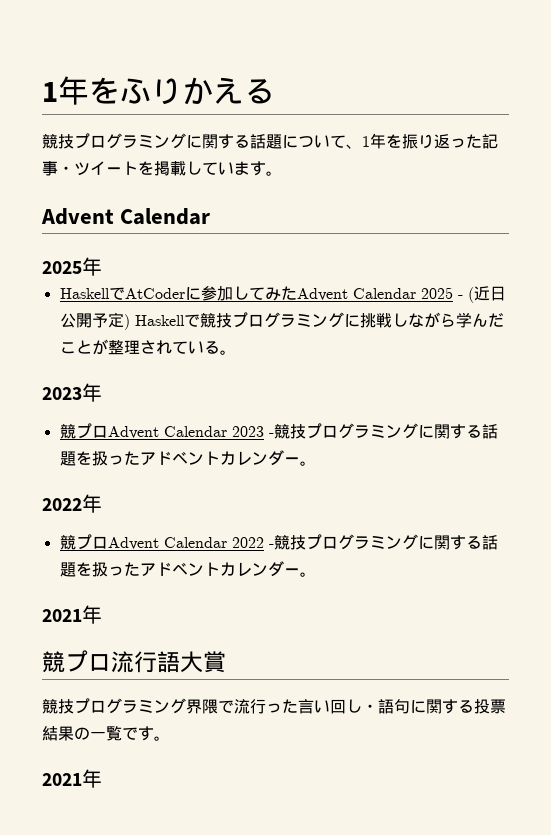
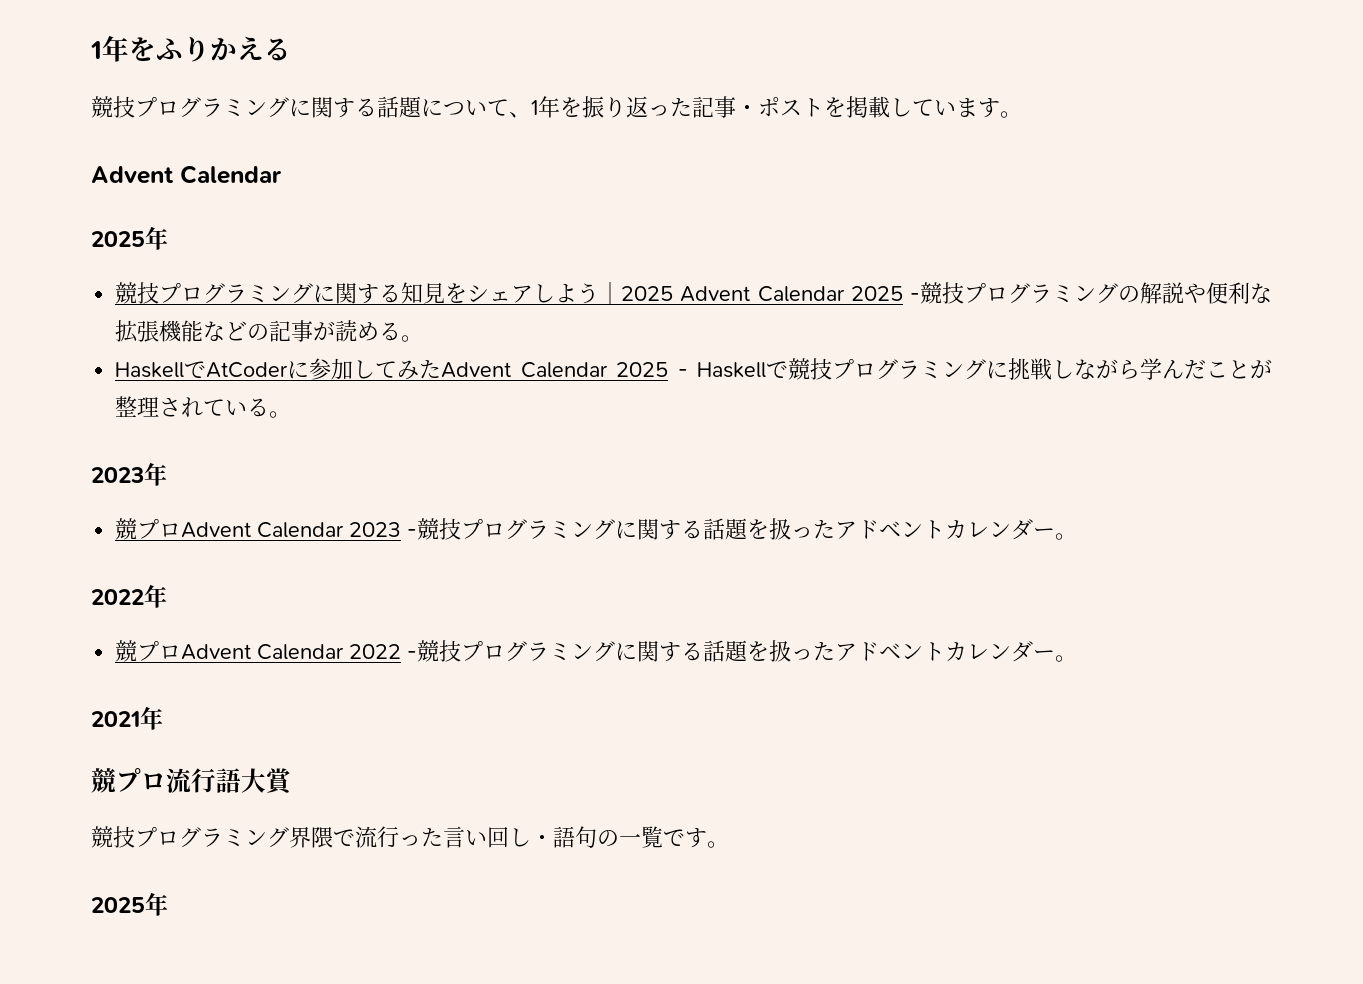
[74,161,122,176] ツイー -> [758,97,802,117] ポス
(102, 266) none -> [115,282,1273,305] [115,320,424,343] // 競技プログラミングに関する知見をシェアしよう｜2025 Advent Calendar 2025 -競技プログラミングの解説や便利な拡張機能などの記事が読める。
[467,286,506,303] [59,312,130,330] (近日公開予定) -> (688, 373) none
[410,699,506,714] [42,726,74,741] に関する投票結果 -> (597, 837) none
[42,773,82,786] 2021 -> [91,897,145,913] 2025

